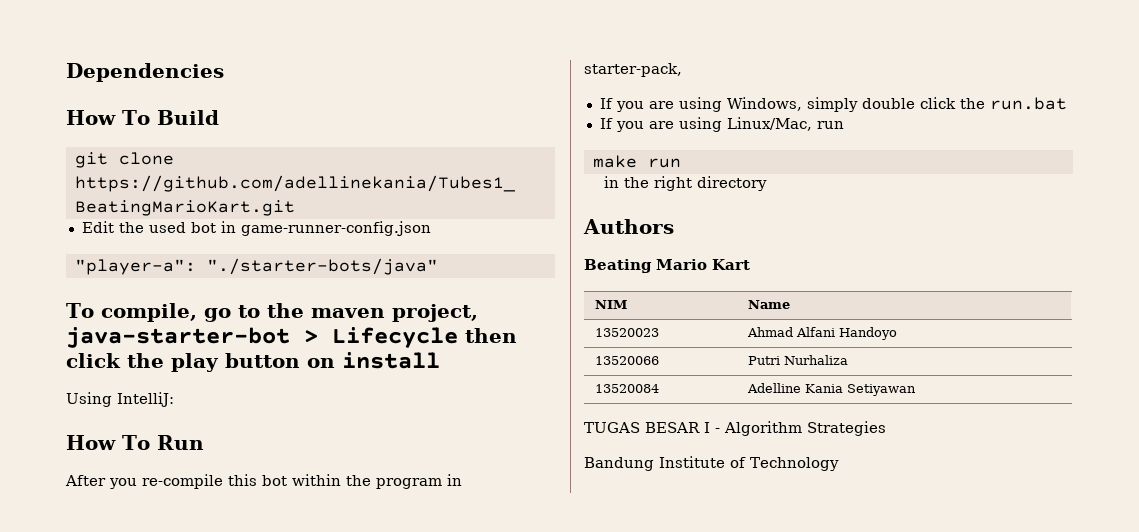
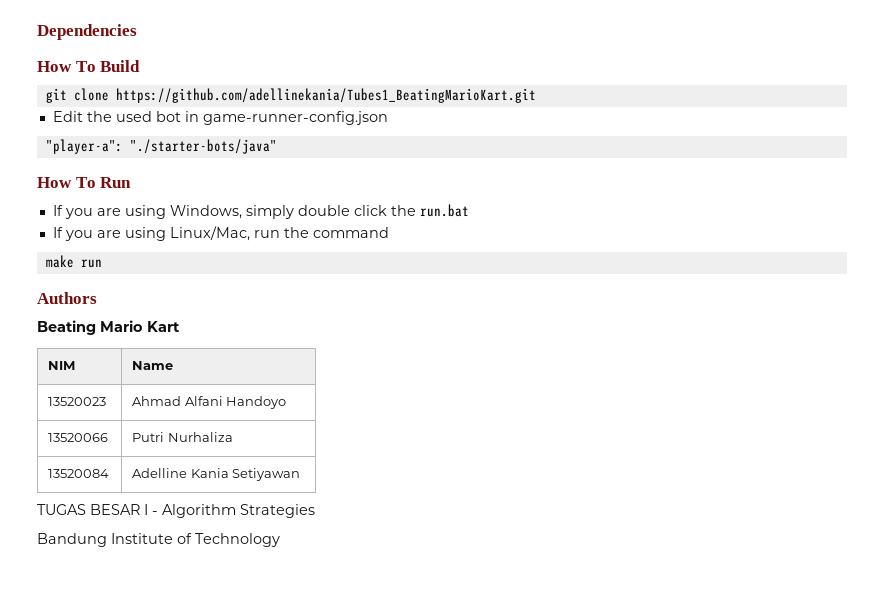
[66,303,478,322] [66,327,517,348] [66,352,440,372] [66,392,174,407] [66,435,204,450] [65,474,462,489] [584,63,682,77] To compile, go to the maven project, java-starter-bot > Lifecycle then click the play button on install // Using IntelliJ: // How To Run // After you re-compile this bot within the program in starter-pack, -> [37,177,132,188] How To Run
(844, 125) none -> [283,227,389,238] the command
[604,176,768,191] // in the right directory -> (102, 263) none

